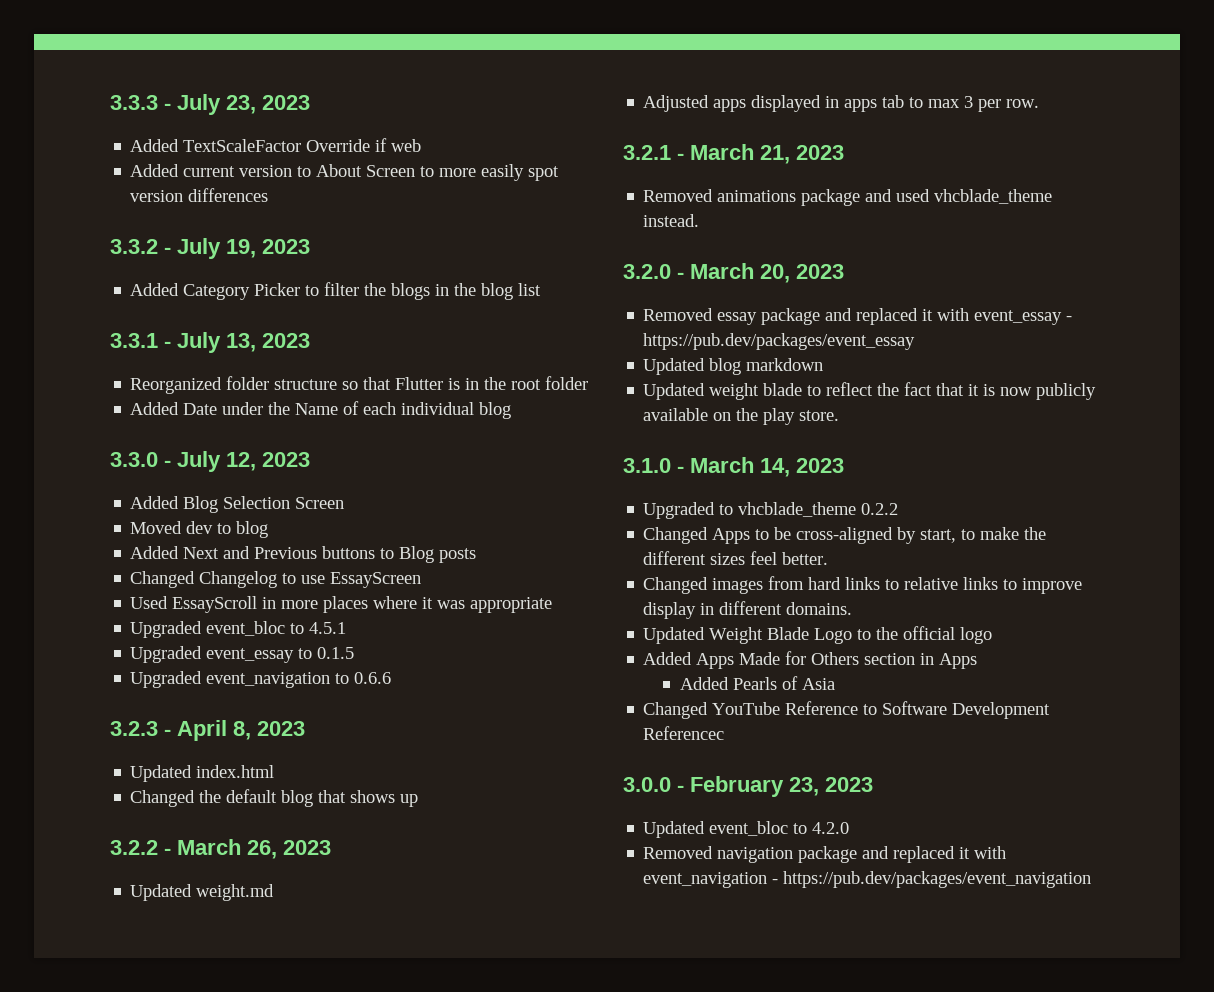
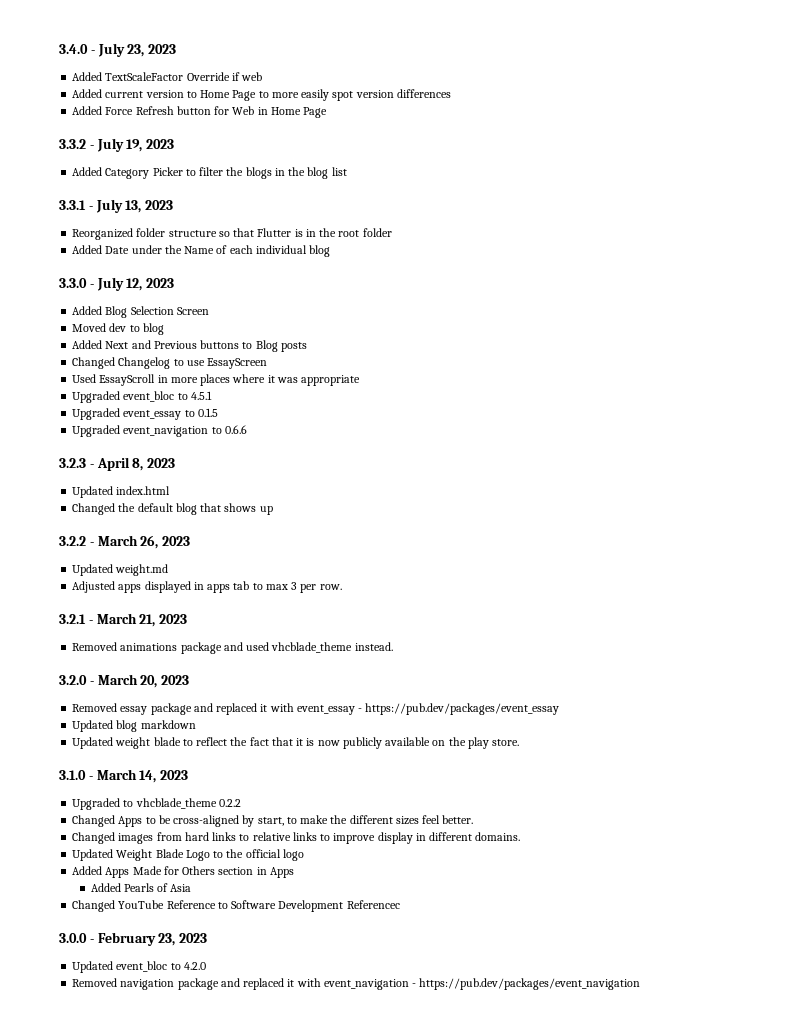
[110,95,158,110] 3.3.3 -> [59,44,88,54] 3.4.0
[316,164,416,177] About Screen -> [200,90,257,101] Home Page
(269, 195) none -> [72,106,328,118] // Added Force Refresh button for Web in Home Page

